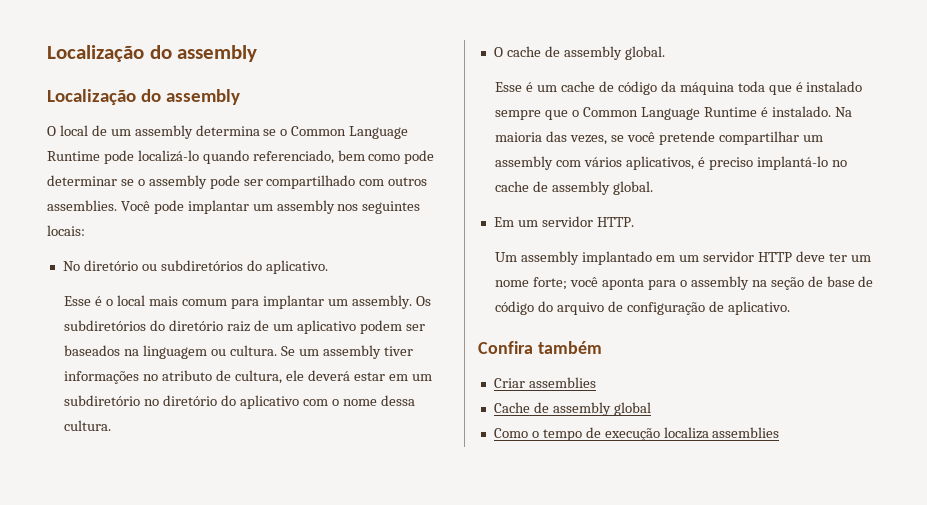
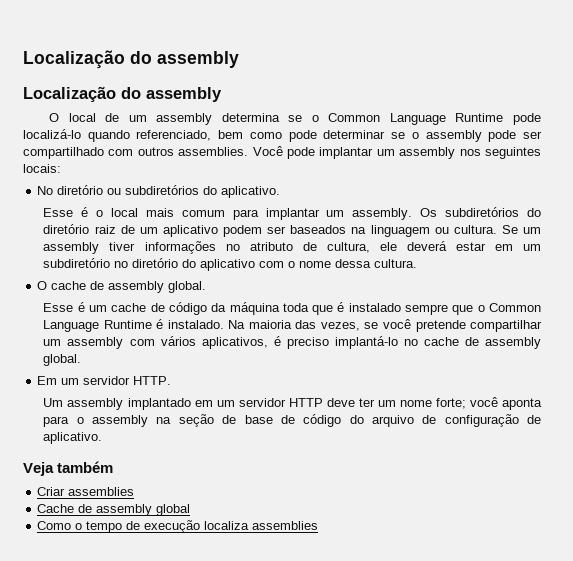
[478,341,533,354] Confira -> [23,462,54,476] Veja

